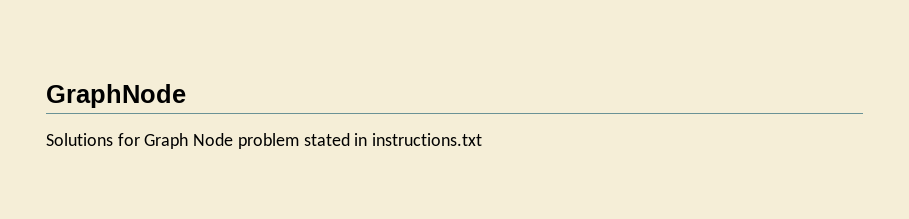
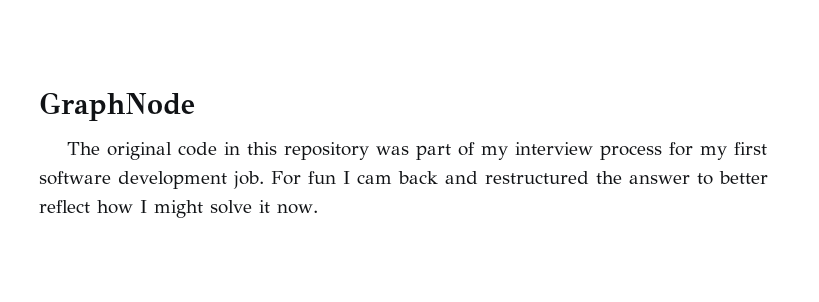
[46,133,483,149] Solutions for Graph Node problem stated in instructions.txt -> [66,142,767,160] [39,171,768,189] [39,200,318,218] The original code in this repository was part of my interview process for my first software development job. For fun I cam back and restructured the answer to better reflect how I might solve it now.

